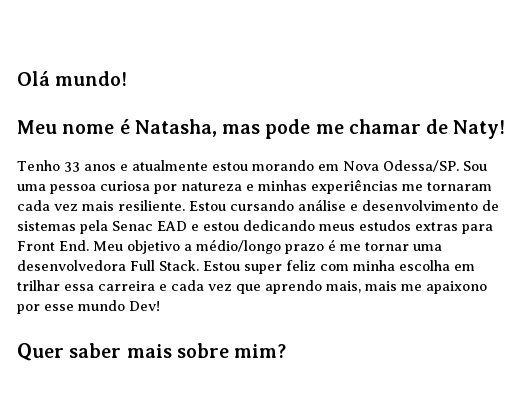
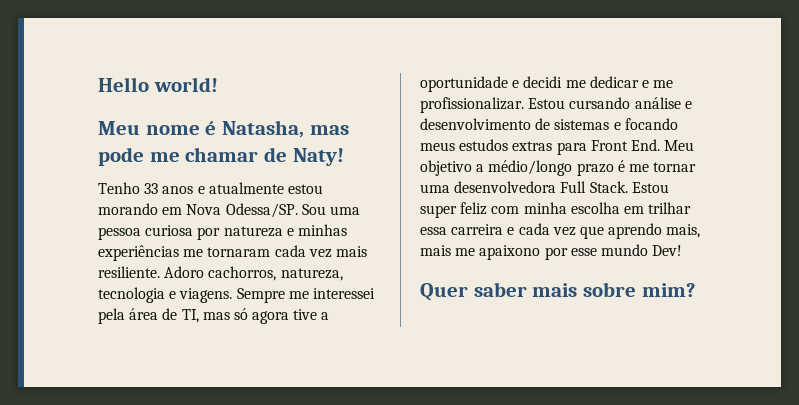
[17,71,128,86] Olá mundo! -> [98,77,218,92] Hello world!
(185, 205) none -> [164,266,343,281] [98,287,375,303] [98,308,330,324] [420,76,674,92] [420,97,524,113] Adoro cachorros, natureza, tecnologia e viagens. Sempre me interessei pela área de TI, mas só agora tive a oportunidade e decidi me dedicar e me profissionalizar.
[80,220,315,234] pela Senac EAD e estou dedicando -> [613,118,678,130] e focando

